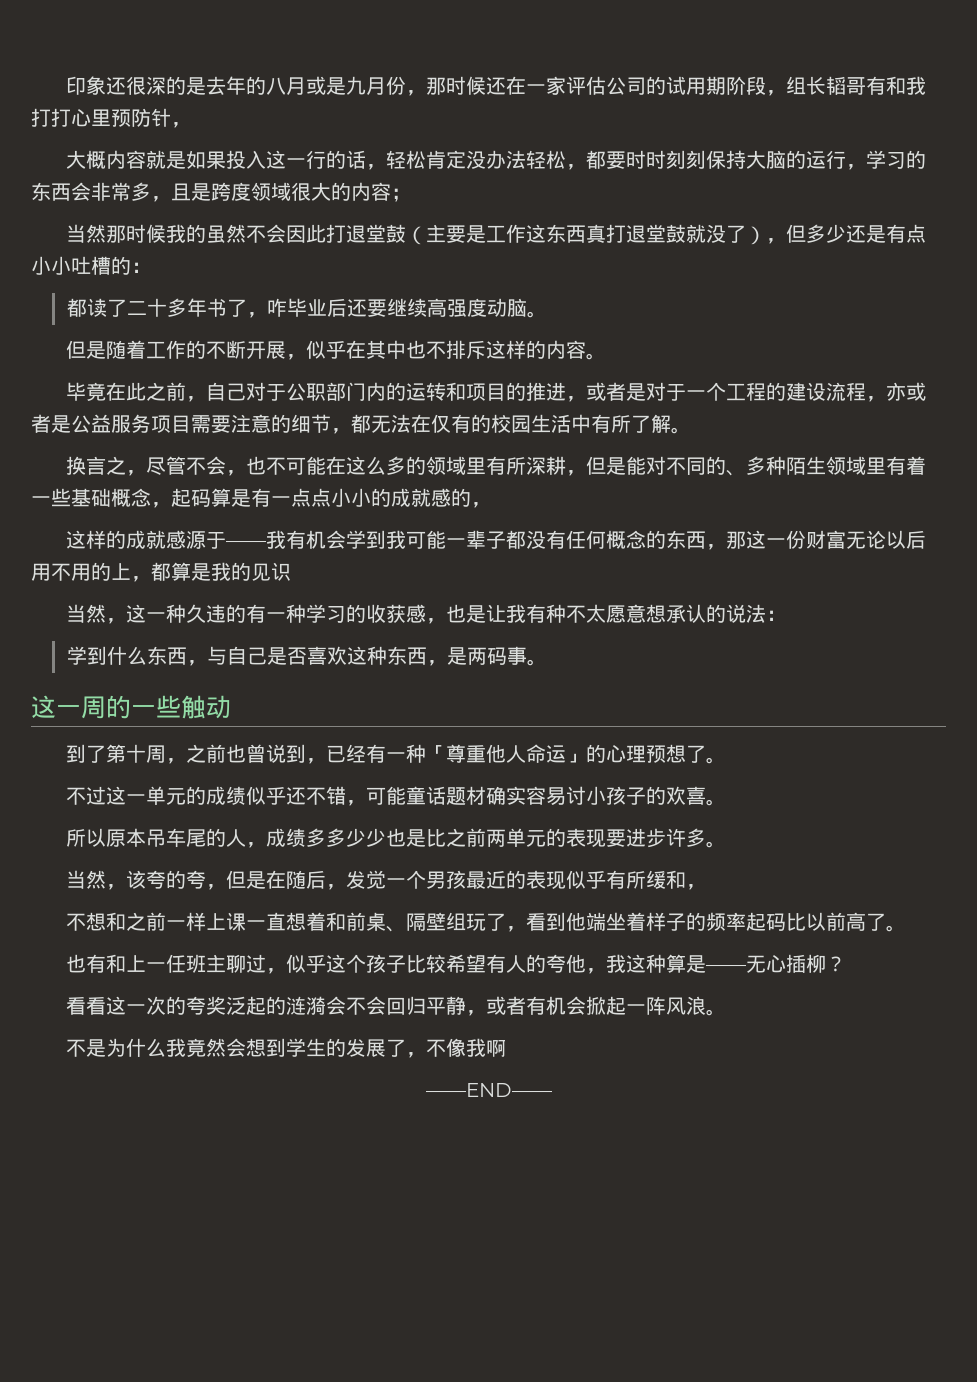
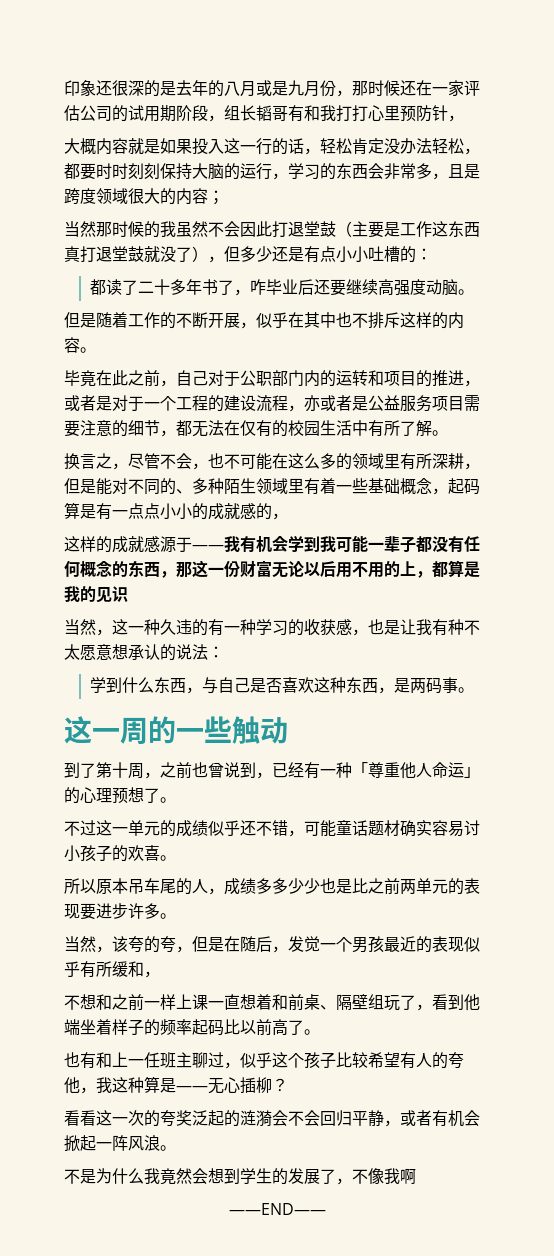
[166,224,207,243] 我的 -> [144,221,176,238] 的我

